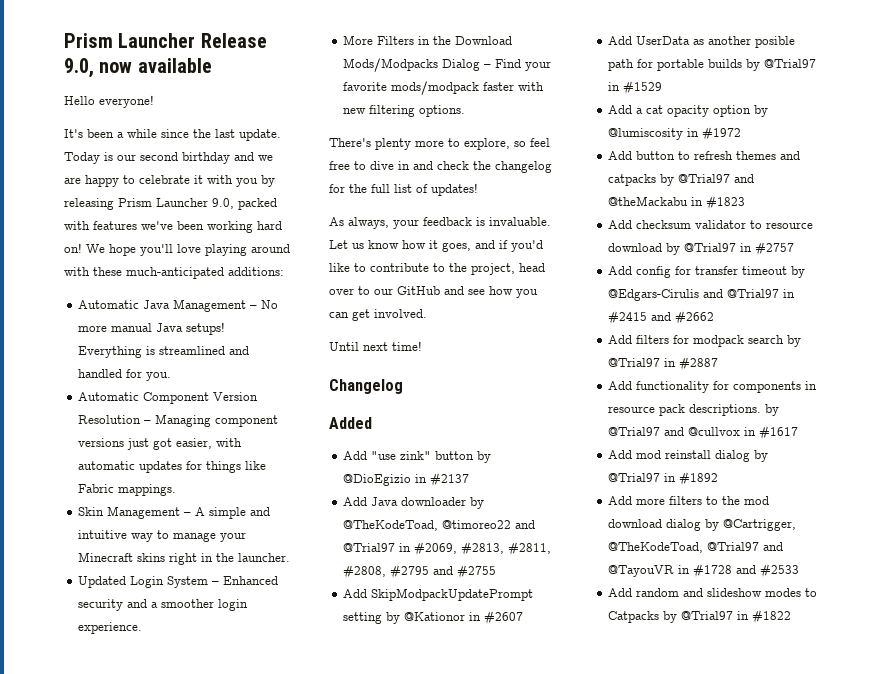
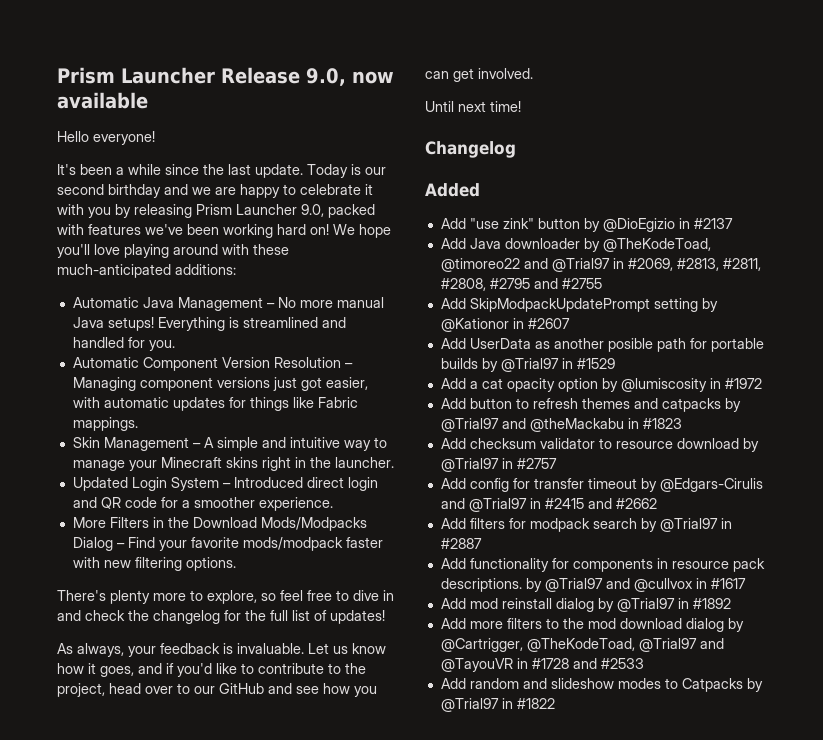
[223,576,279,585] [78,599,148,611] Enhanced security and -> [233,477,378,491] [72,497,178,509] Introduced direct login and QR code for
[218,599,249,611] login -> (255, 502) none

